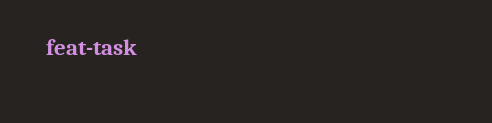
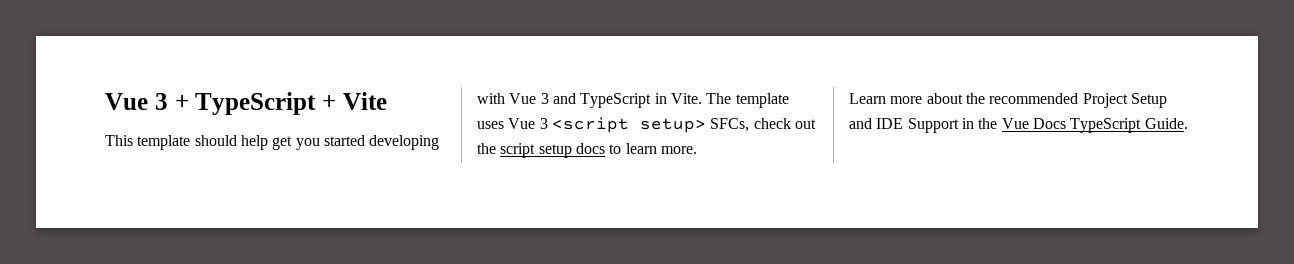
[46,39,137,55] feat-task -> [105,92,387,115] [105,135,440,150] [477,93,789,108] [477,117,816,133] [477,143,697,158] [849,93,1167,108] [849,118,1188,133] Vue 3 + TypeScript + Vite // This template should help get you started developing with Vue 3 and TypeScript in Vite. The template uses Vue 3 <script setup> SFCs, check out the script setup docs to learn more. // Learn more about the recommended Project Setup and IDE Support in the Vue Docs TypeScript Guide.

